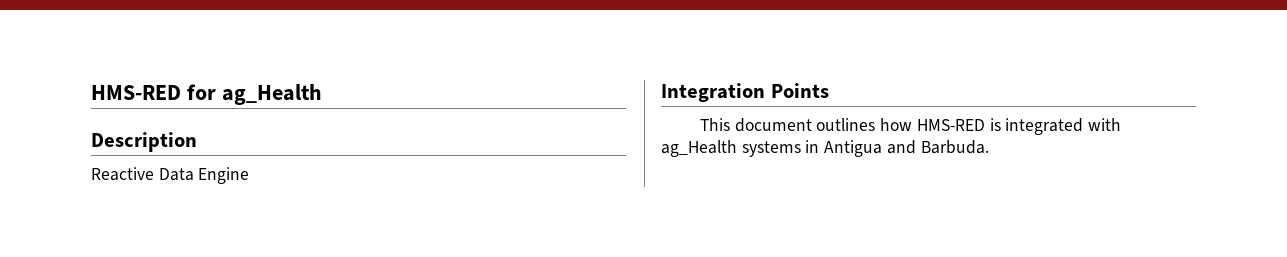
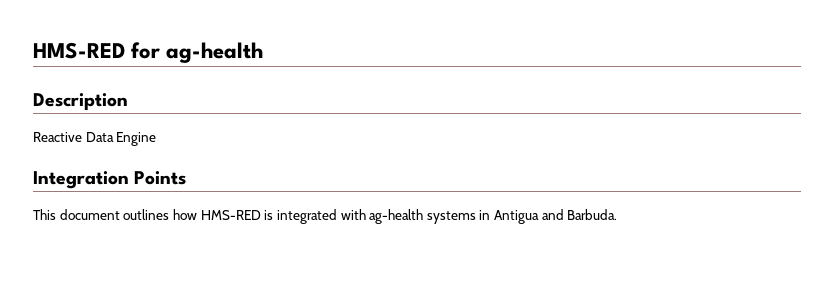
[221,84,322,105] ag_Health -> [166,42,264,63] ag-health
[661,140,737,157] ag_Health -> [369,209,424,224] ag-health

